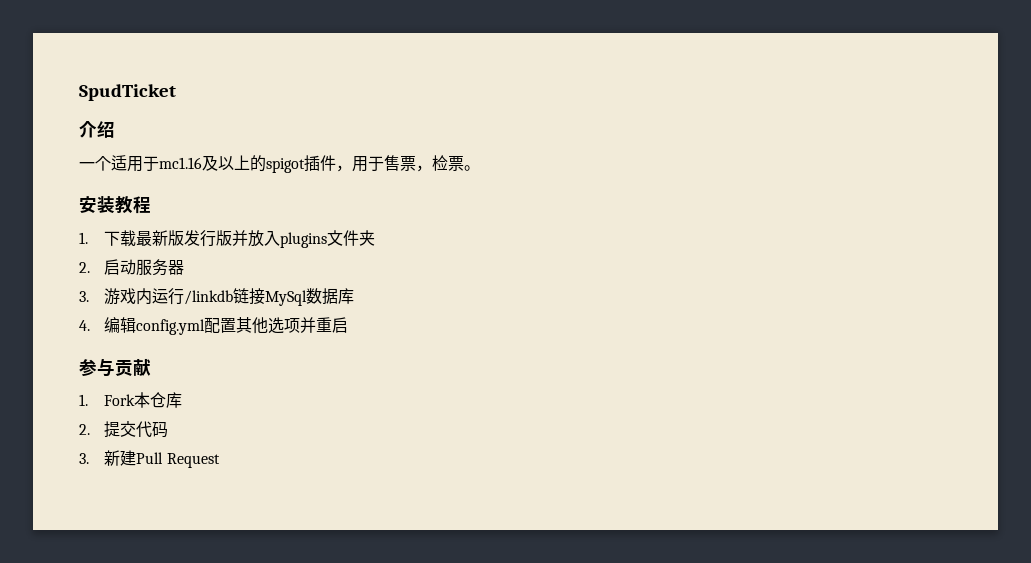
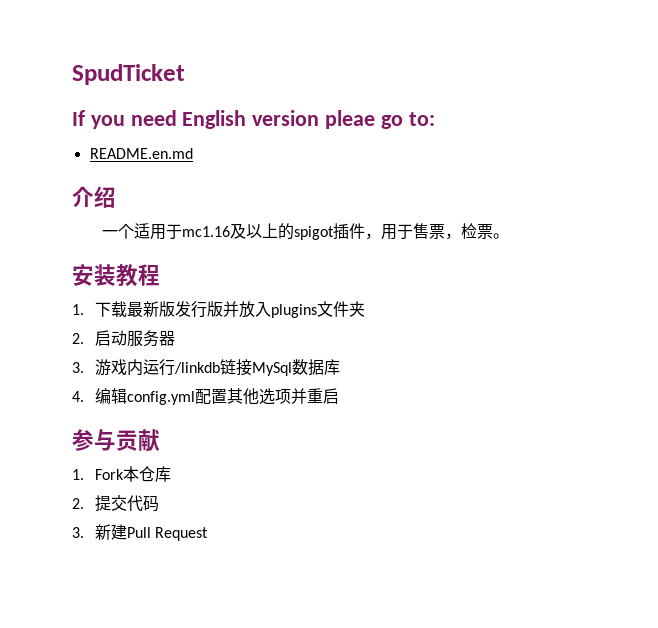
(176, 92) none -> [72,110,435,129] [89,148,193,159] // If you need English version pleae go to: // README.en.md

